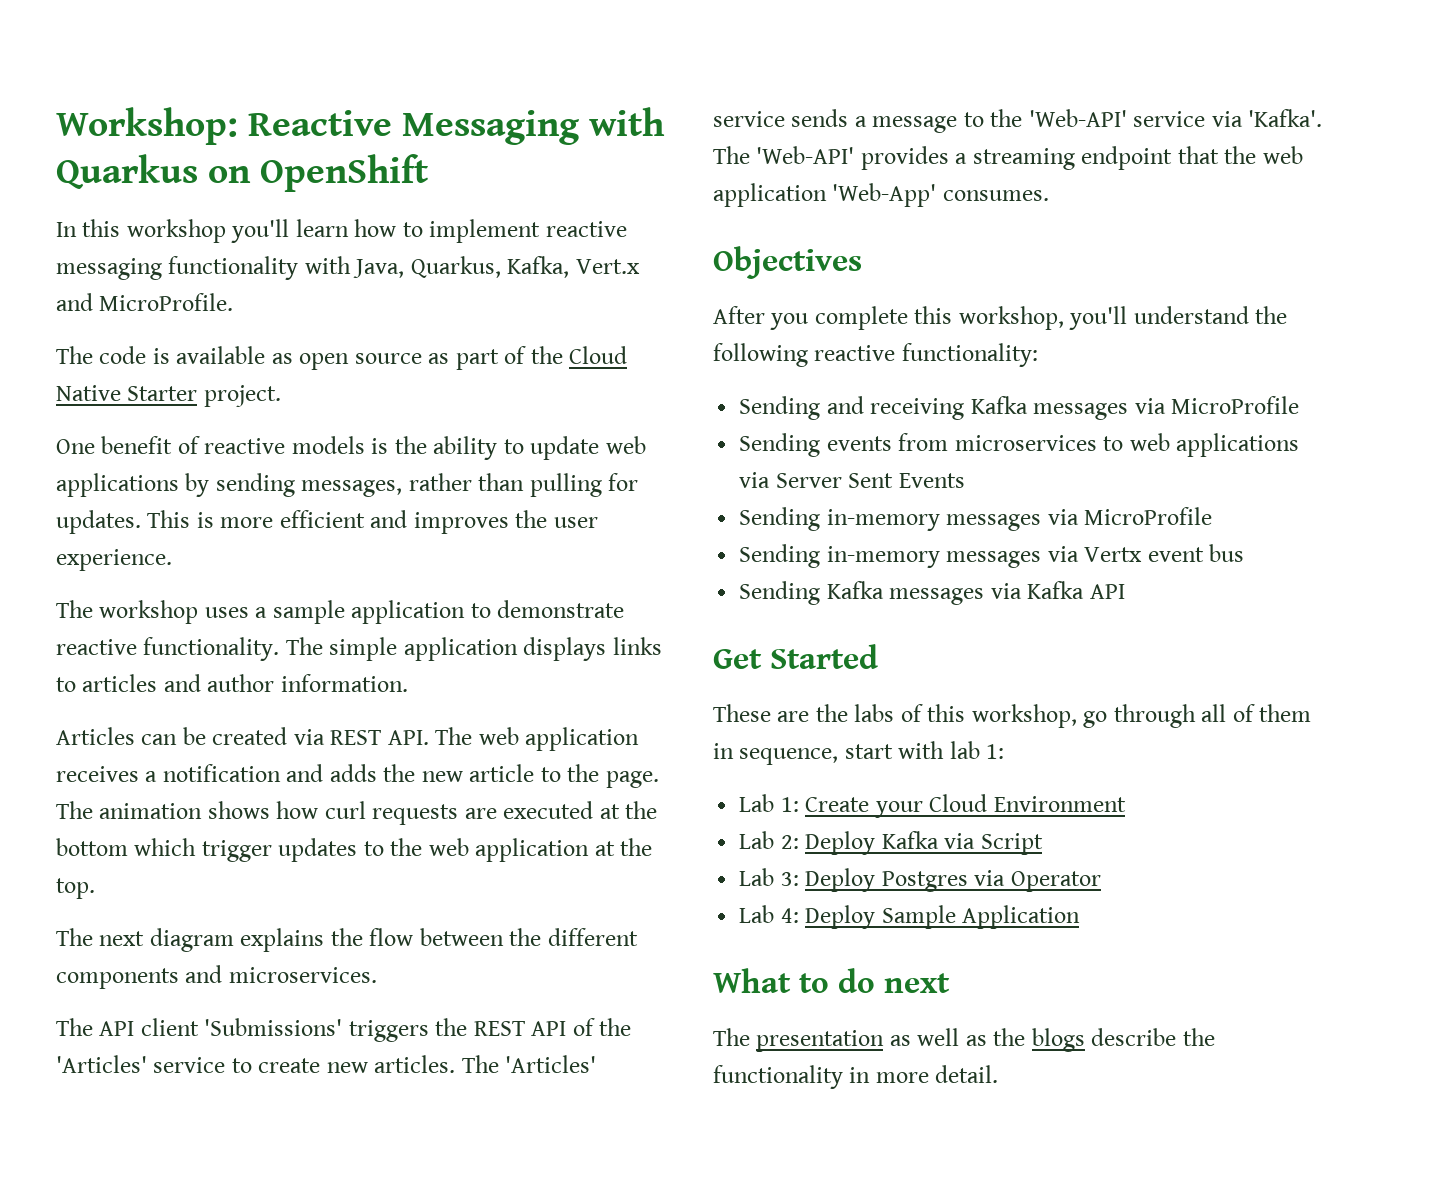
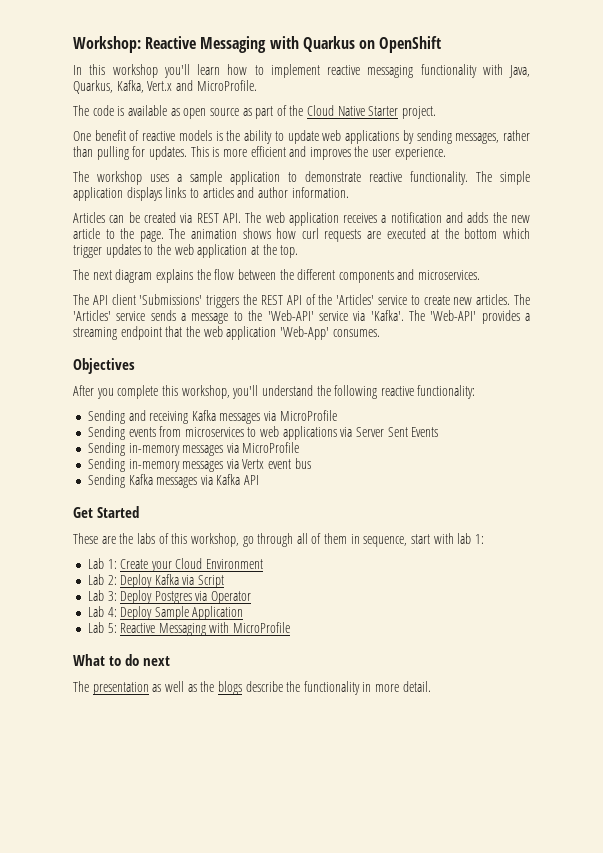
(1081, 917) none -> [87,622,291,636] // Lab 5: Reactive Messaging with MicroProfile

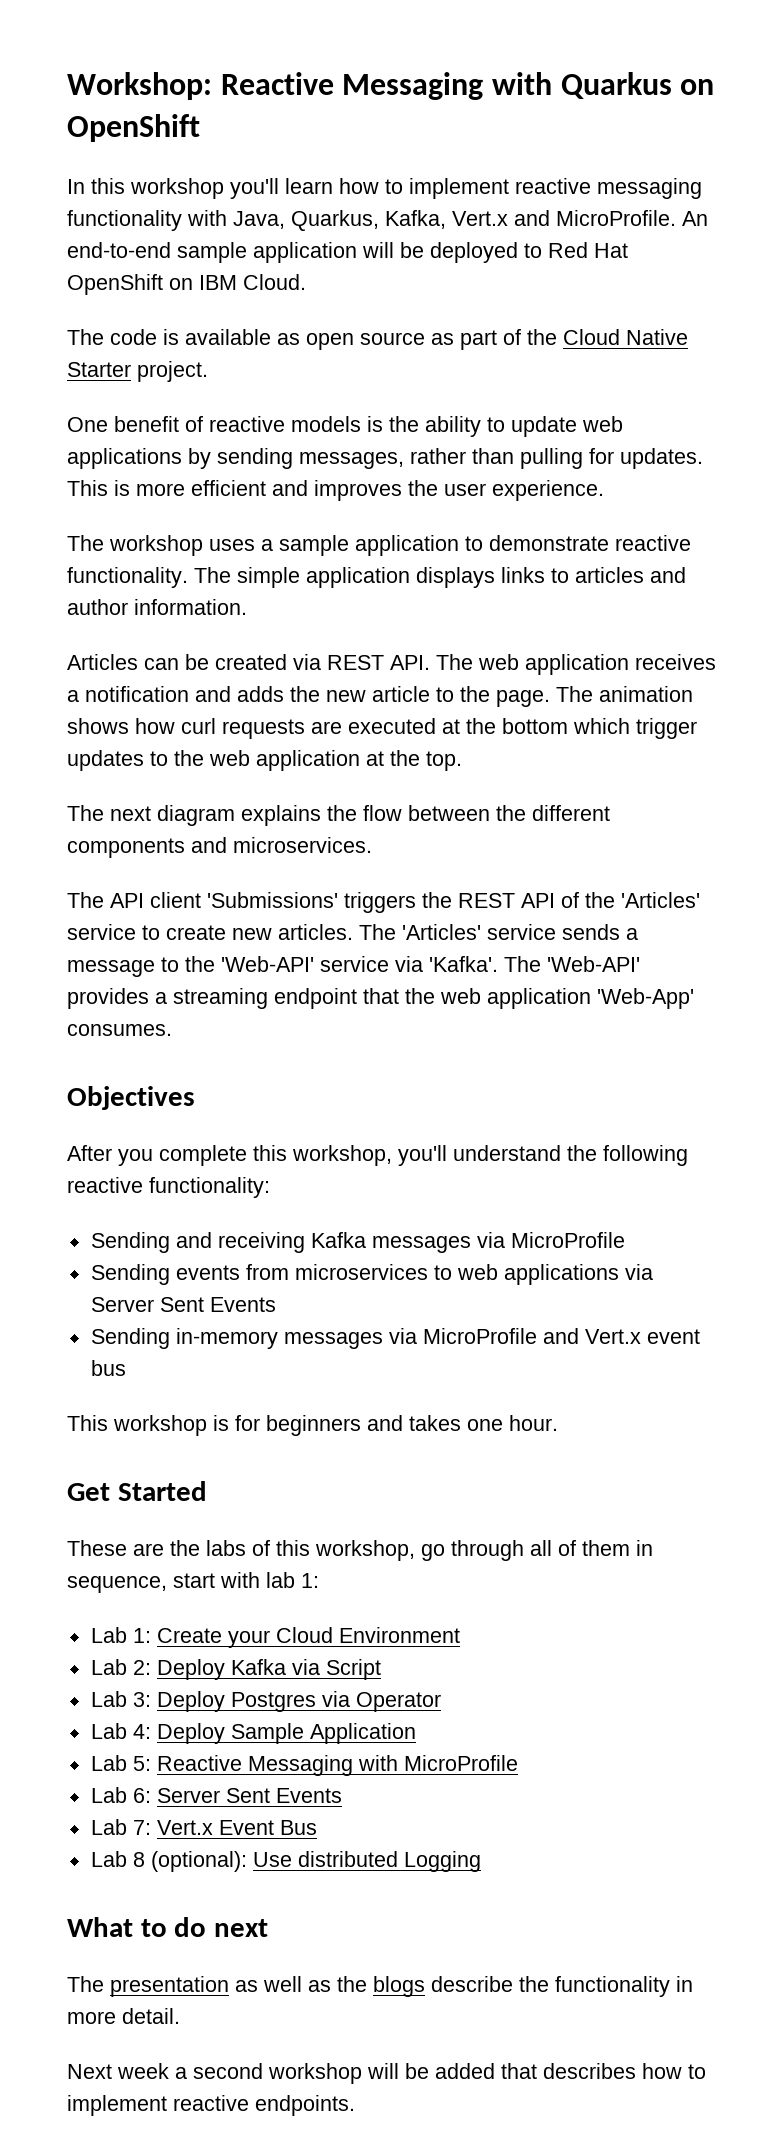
(257, 85) none -> [682,211,708,226] [67,242,628,263] [67,274,306,295] An end-to-end sample application will be deployed to Red Hat OpenShift on IBM Cloud.
[87,458,311,472] [87,474,260,488] // Sending in-memory messages via Vertx event bus // Sending Kafka messages via Kafka API -> [542,1328,700,1344] [90,1360,126,1376] [67,1415,558,1436] and Vert.x event bus // This workshop is for beginners and takes one hour.
(291, 627) none -> [90,1787,342,1803] [90,1819,317,1835] [90,1851,481,1872] // Lab 6: Server Sent Events // Lab 7: Vert.x Event Bus // Lab 8 (optional): Use distributed Logging
(431, 686) none -> [67,2063,706,2084] [67,2095,355,2116] // Next week a second workshop will be added that describes how to implement reactive endpoints.

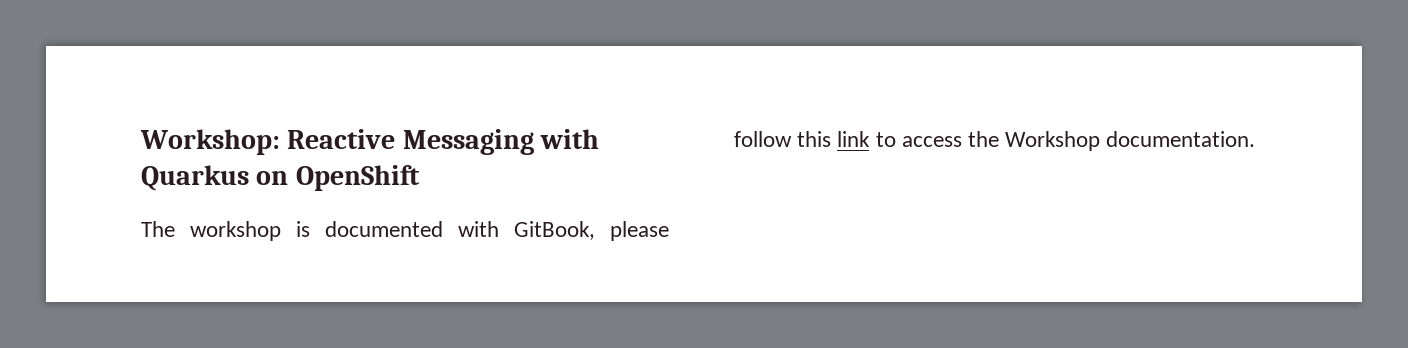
[67,178,702,199] [67,210,708,231] [67,242,628,263] [67,274,306,295] [67,329,688,350] [67,361,208,382] [67,416,623,437] [67,448,703,469] [67,480,604,501] [67,535,691,556] [67,567,686,588] [67,599,247,615] [67,654,716,675] [67,686,693,707] [67,718,697,739] [67,750,462,771] [67,805,610,826] [67,837,372,858] [67,892,700,913] [67,924,638,940] [67,956,640,977] [67,988,694,1009] [67,1024,172,1036] [67,1086,195,1110] [67,1145,688,1166] [67,1177,270,1198] [90,1232,625,1253] [90,1264,653,1285] [90,1297,276,1312] [90,1328,700,1349] [90,1360,126,1376] [67,1415,558,1436] [67,1481,207,1501] [67,1540,653,1561] [67,1572,319,1593] [90,1627,460,1648] [90,1659,381,1680] [90,1691,441,1712] [90,1723,416,1744] [90,1755,518,1776] [90,1787,342,1803] [90,1819,317,1835] [90,1851,481,1872] [67,1917,269,1937] [67,1976,693,1997] [67,2008,180,2024] [67,2063,706,2084] [67,2095,355,2116] In this workshop you'll learn how to implement reactive messaging functionality with Java, Quarkus, Kafka, Vert.x and MicroProfile. An end-to-end sample application will be deployed to Red Hat OpenShift on IBM Cloud. // The code is available as open source as part of the Cloud Native Starter project. // One benefit of reactive models is the ability to update web applications by sending messages, rather than pulling for updates. This is more efficient and improves the user experience. // The workshop uses a sample application to demonstrate reactive functionality. The simple application displays links to articles and author information. // Articles can be created via REST API. The web application receives a notification and adds the new article to the page. The animation shows how curl requests are executed at the bottom which trigger updates to the web application at the top. // The next diagram explains the flow between the different components and microservices. // The API client 'Submissions' triggers the REST API of the 'Articles' service to create new articles. The 'Articles' service sends a message to the 'Web-API' service via 'Kafka'. The 'Web-API' provides a streaming endpoint that the web application 'Web-App' consumes. // Objectives // After you complete this workshop, you'll understand the following reactive functionality: // Sending and receiving Kafka messages via MicroProfile // Sending events from microservices to web applications via Server Sent Events // Sending in-memory messages via MicroProfile and Vert.x event bus // This workshop is for beginners and takes one hour. // Get Started // These are the labs of this workshop, go through all of them in sequence, start with lab 1: // Lab 1: Create your Cloud Environment // Lab 2: Deploy Kafka via Script // Lab 3: Deploy Postgres via Operator // Lab 4: Deploy Sample Application // Lab 5: Reactive Messaging with MicroProfile // Lab 6: Server Sent Events // Lab 7: Vert.x Event Bus // Lab 8 (optional): Use distributed Logging // What to do next // The presentation as well as the blogs describe the functionality in more detail. // Next week a second workshop will be added that describes how to implement reactive endpoints. -> [141,221,669,241] [734,131,1256,151] The workshop is documented with GitBook, please follow this link to access the Workshop documentation.

